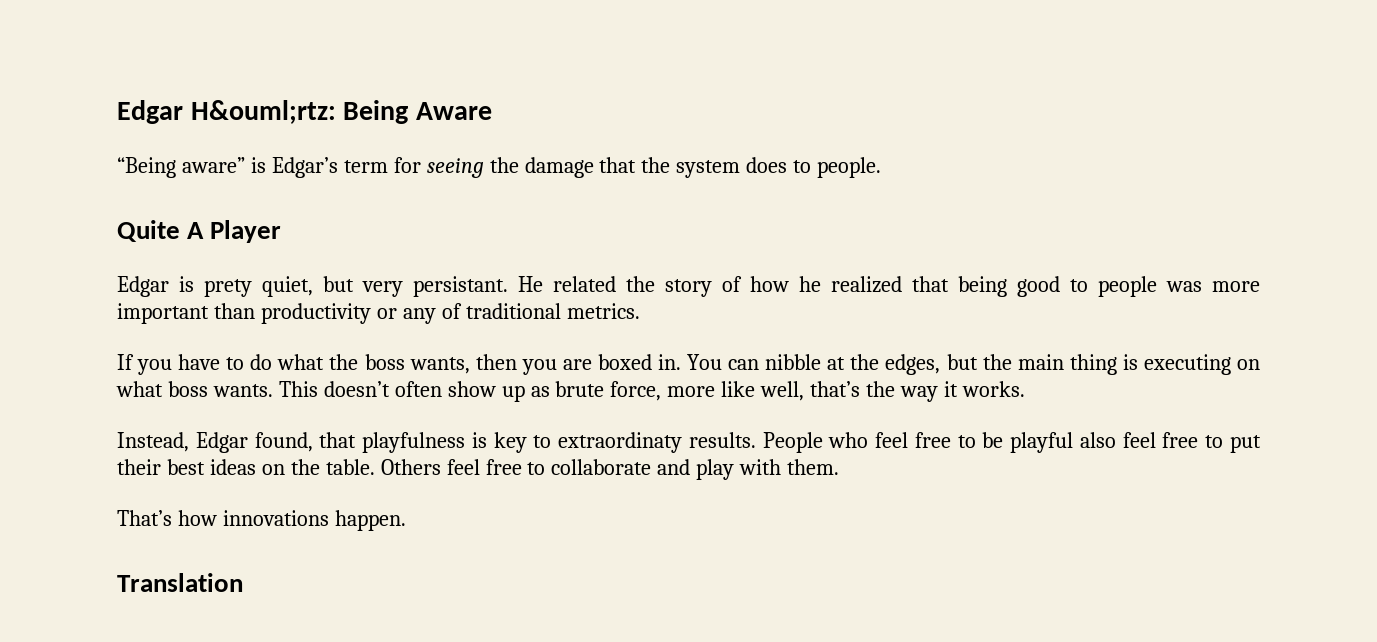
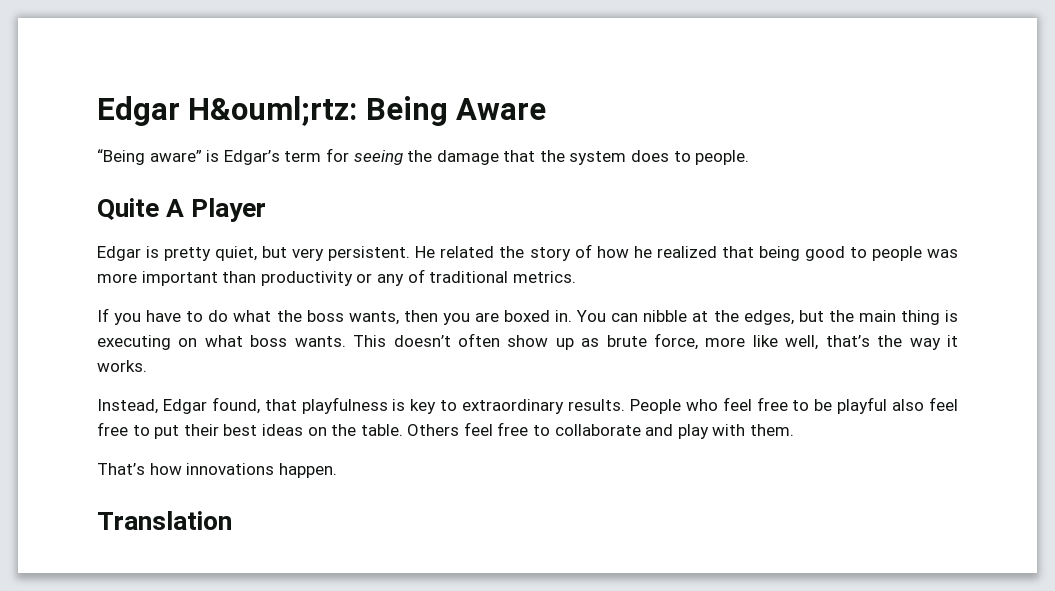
[204,279,252,297] prety -> [164,247,212,261] pretty
[413,276,508,297] persistant. -> [328,246,411,261] persistent.
[558,432,683,453] extraordinaty -> [462,399,565,414] extraordinary

